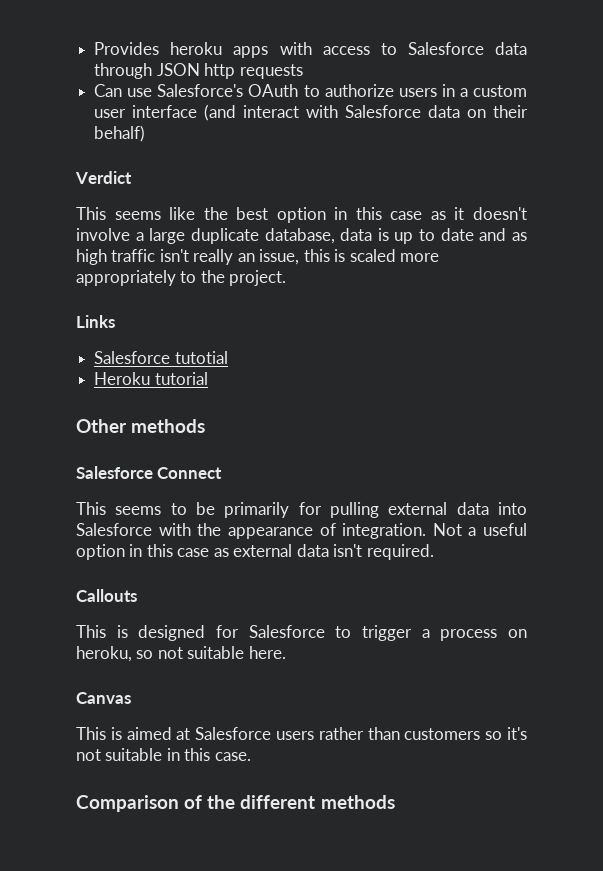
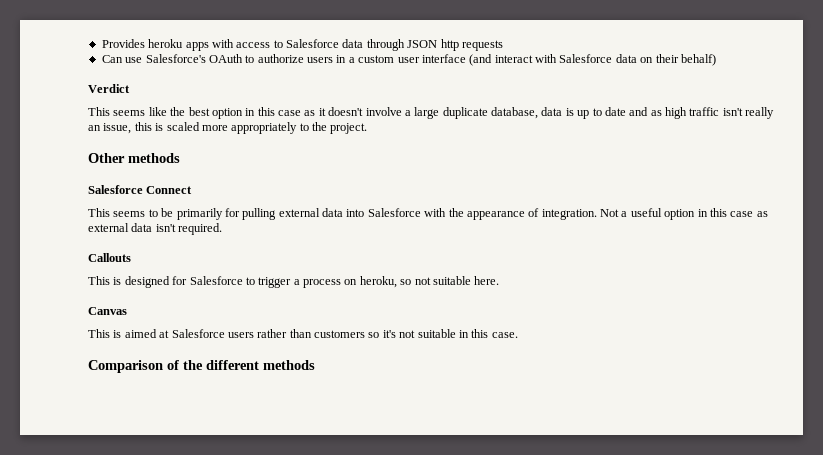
[76,315,115,328] [94,351,228,364] [94,372,208,385] // Links // Salesforce tutotial // Heroku tutorial -> (368, 128) none

